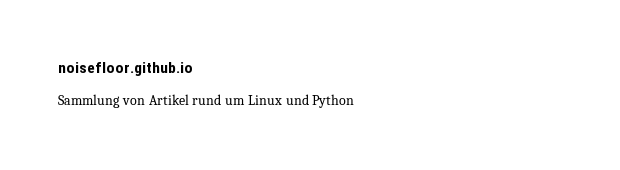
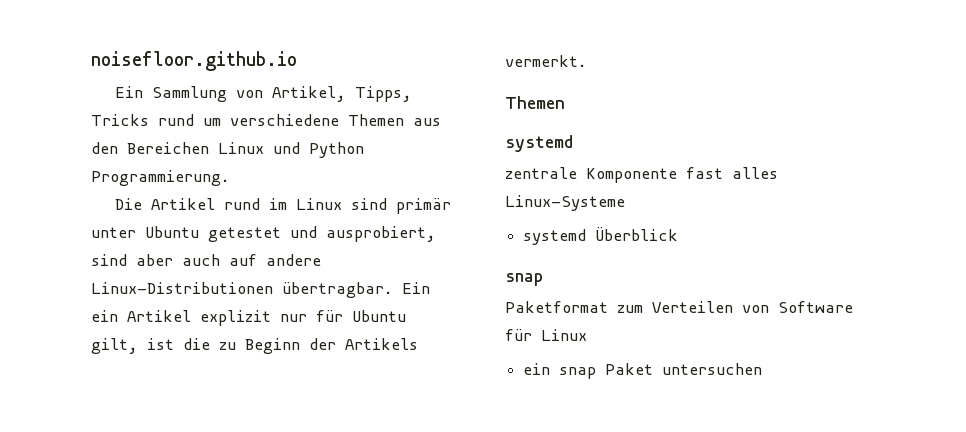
(193, 69) none -> [114,86,143,98] Ein
[148,94,355,108] Artikel rund um Linux und Python -> [271,86,412,102] [91,114,441,126] [91,142,364,158] [91,170,230,186] [114,198,451,214] [91,226,436,242] [91,254,321,266] [91,282,430,298] [91,310,406,326] [91,338,418,354] [505,55,587,67] [505,96,565,109] [505,135,573,152] [505,167,778,183] [505,195,625,211] [523,227,679,245] [505,273,543,286] [505,301,853,313] [505,329,587,341] [523,363,763,379] Artikel, Tipps, Tricks rund um verschiedene Themen aus den Bereichen Linux und Python Programmierung. // Die Artikel rund im Linux sind primär unter Ubuntu getestet und ausprobiert, sind aber auch auf andere Linux-Distributionen übertragbar. Ein ein Artikel explizit nur für Ubuntu gilt, ist die zu Beginn der Artikels vermerkt. // Themen // systemd // zentrale Komponente fast alles Linux-Systeme // systemd Überblick // snap // Paketformat zum Verteilen von Software für Linux // ein snap Paket untersuchen

